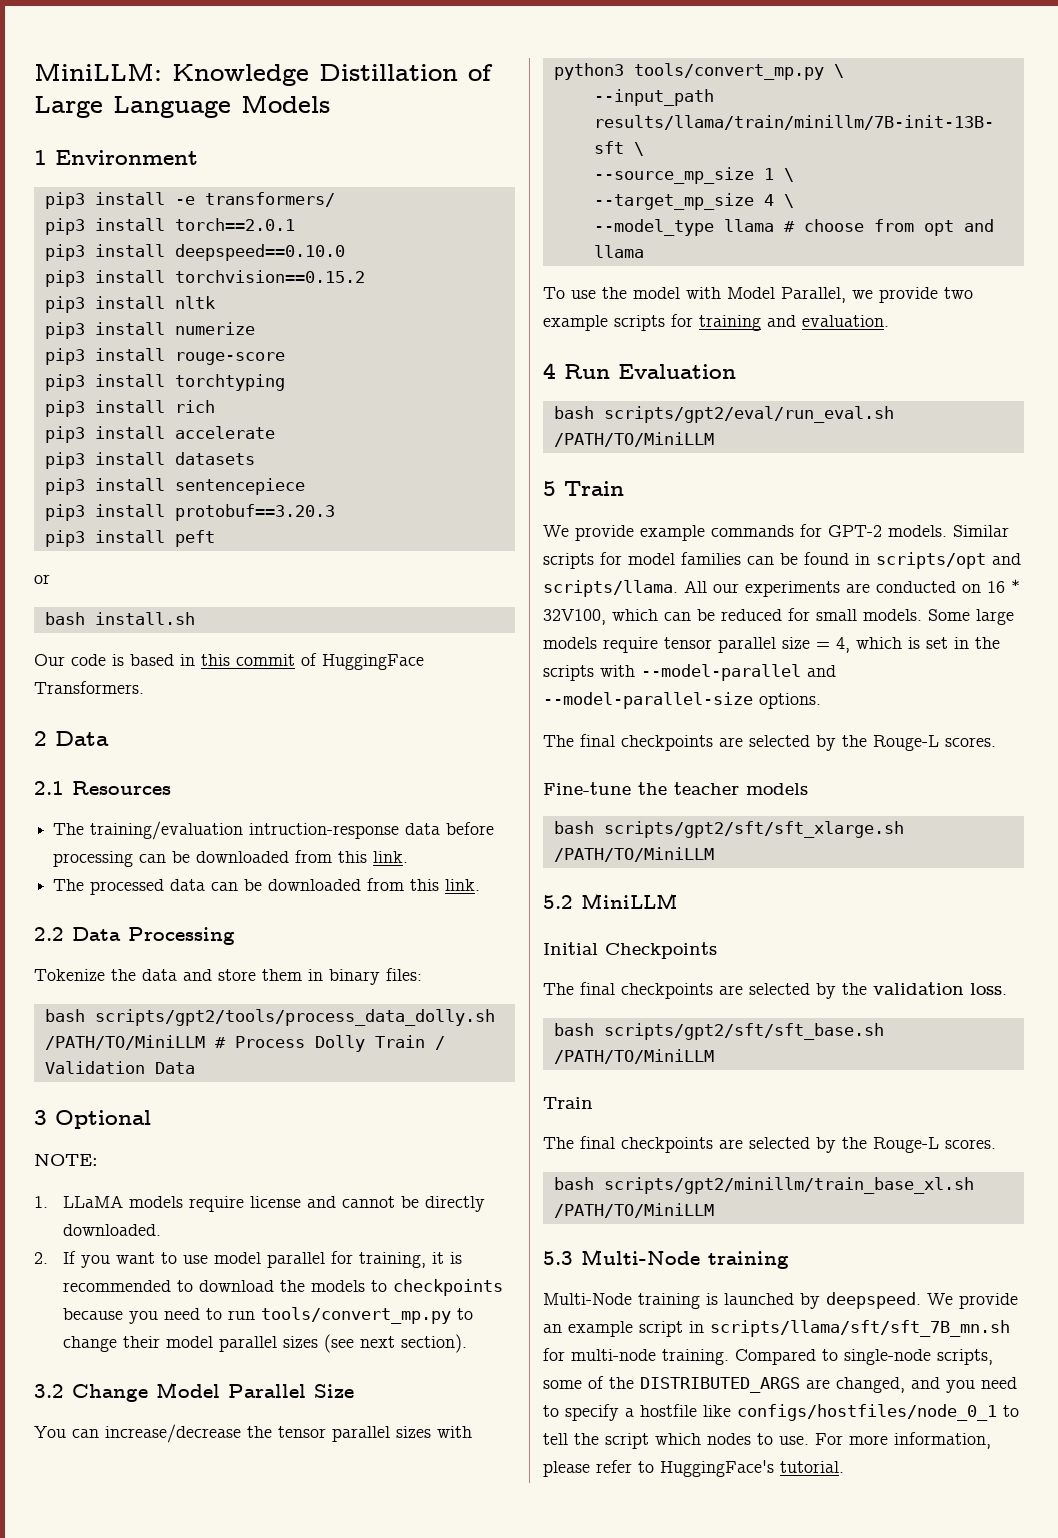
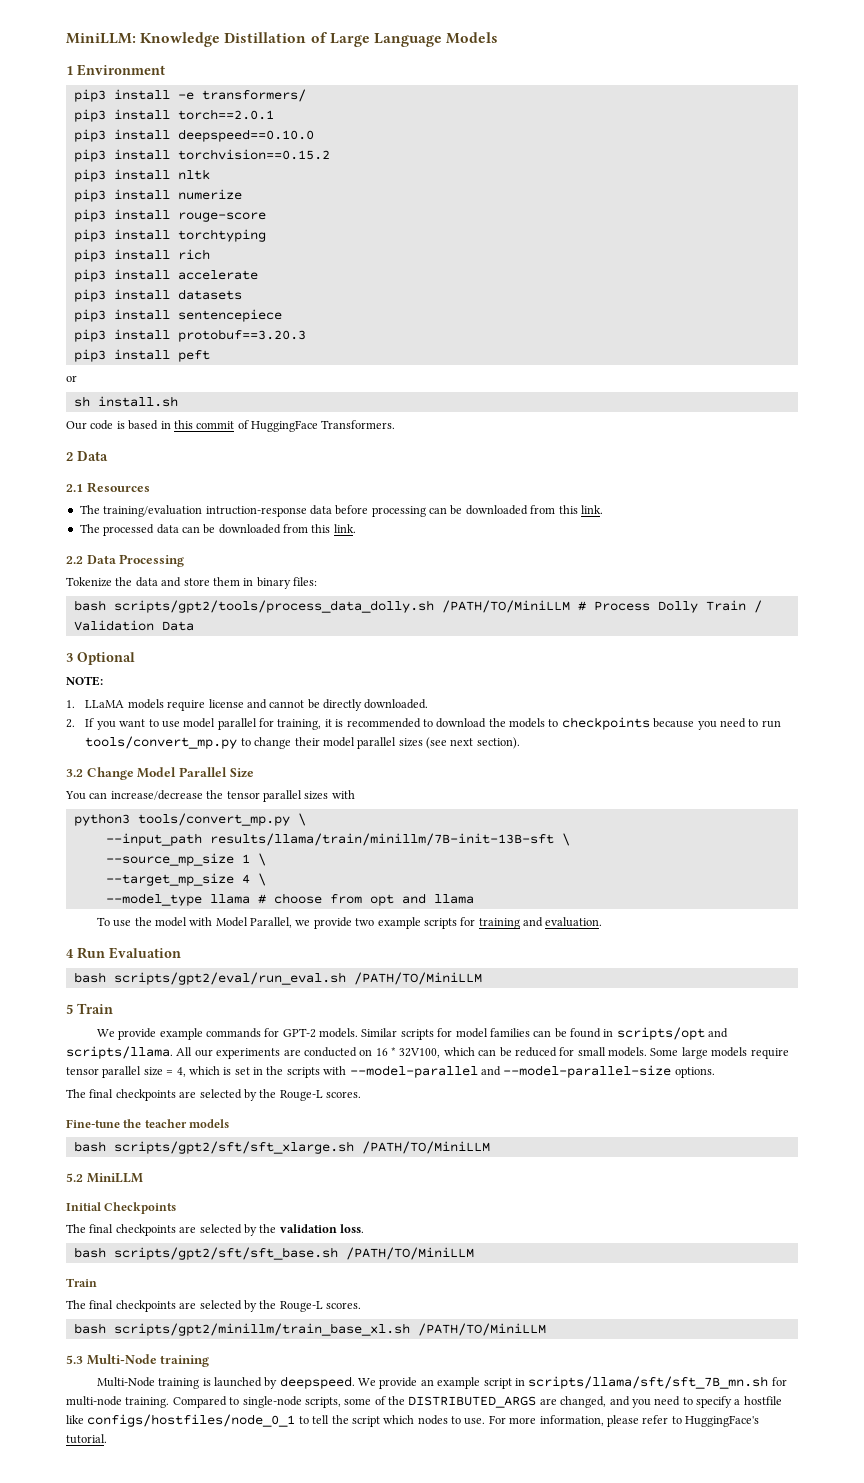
[44,612,85,625] bash -> [73,396,90,407] sh

